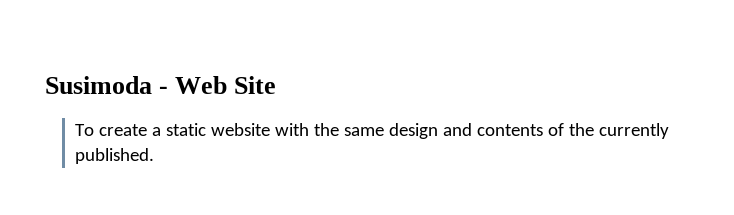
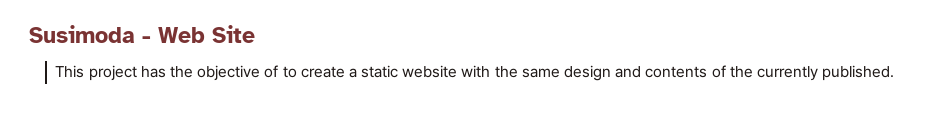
[74,124,94,136] To -> [55,65,297,81] This project has the objective of to

